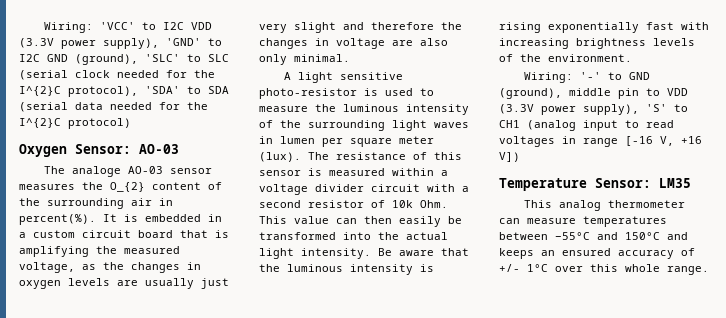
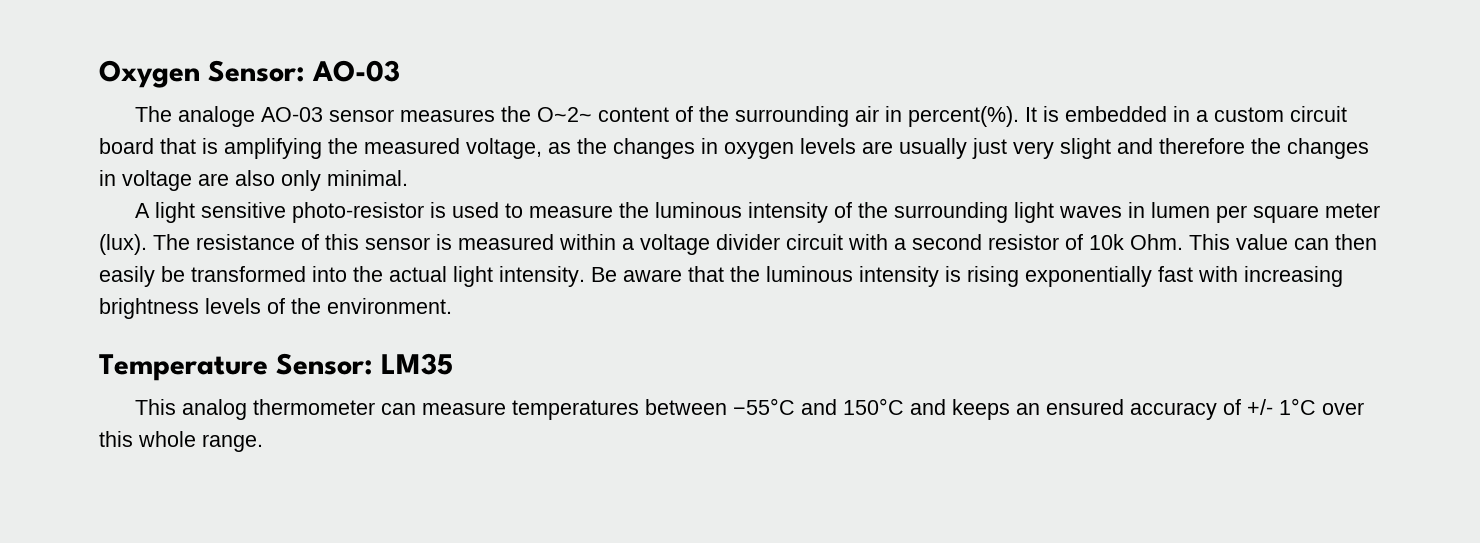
[44,22,213,33] [19,38,222,49] [19,54,229,65] [19,70,215,80] [19,86,229,97] [19,102,208,112] [19,118,131,129] Wiring: 'VCC' to I2C VDD (3.3V power supply), 'GND' to I2C GND (ground), 'SLC' to SLC (serial clock needed for the I^{2}C protocol), 'SDA' to SDA (serial data needed for the I^{2}C protocol) // -> (99, 74) none
[110,182,145,192] O_{2} -> [537,107,593,122] O~2~
[524,72,651,83] [499,88,688,99] [499,104,688,115] [499,120,674,131] [499,136,702,147] [499,152,520,162] // Wiring: '-' to GND (ground), middle pin to VDD (3.3V power supply), 'S' to CH1 (analog input to read voltages in range [-16 V, +16 V]) -> (452, 306) none

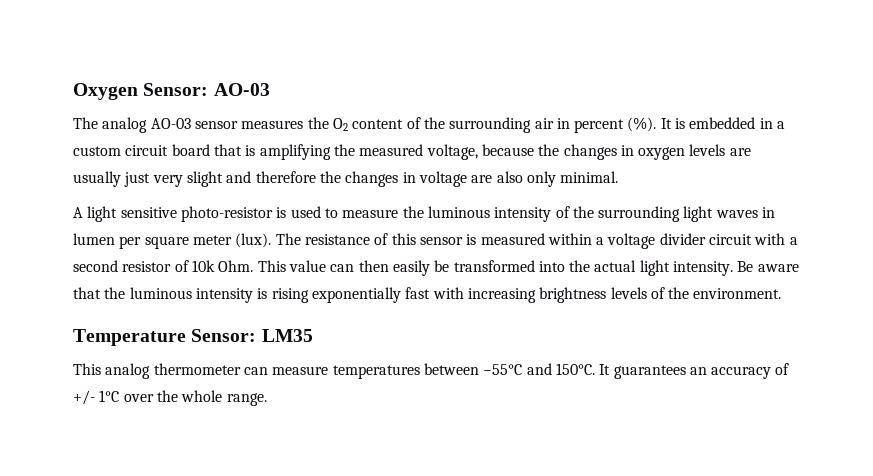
[178,106,256,127] analoge -> [102,117,148,133] analog
[537,107,593,122] O~2~ -> [332,118,348,131] O2
[908,106,1020,127] percent(%). -> [574,117,657,133] percent (%).
[548,142,571,154] as -> [481,144,534,156] because
[843,398,1125,420] 150°C and keeps an ensured -> [555,363,707,379] 150°C. It guarantees an
[99,431,133,447] this -> [156,390,178,402] the

